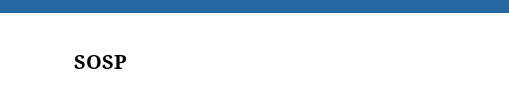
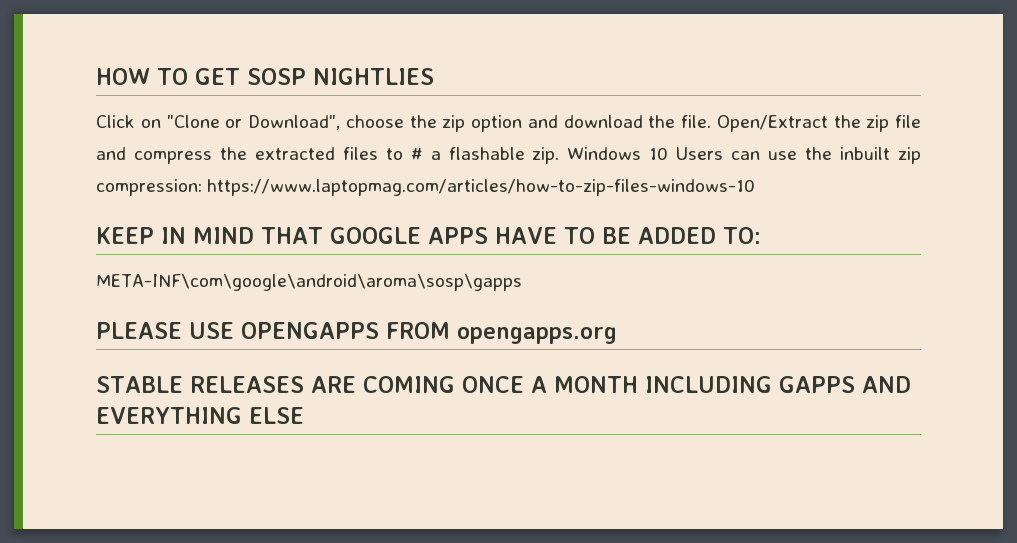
[74,55,127,69] SOSP -> [96,68,434,85] [96,115,921,132] [96,147,922,164] [96,179,756,196] [96,227,761,244] [96,274,522,291] [96,322,617,344] [96,376,911,393] [96,407,304,424] HOW TO GET SOSP NIGHTLIES // Click on "Clone or Download", choose the zip option and download the file. Open/Extract the zip file and compress the extracted files to # a flashable zip. Windows 10 Users can use the inbuilt zip compression: https://www.laptopmag.com/articles/how-to-zip-files-windows-10 // KEEP IN MIND THAT GOOGLE APPS HAVE TO BE ADDED TO: // META-INF\com\google\android\aroma\sosp\gapps // PLEASE USE OPENGAPPS FROM opengapps.org // STABLE RELEASES ARE COMING ONCE A MONTH INCLUDING GAPPS AND EVERYTHING ELSE

